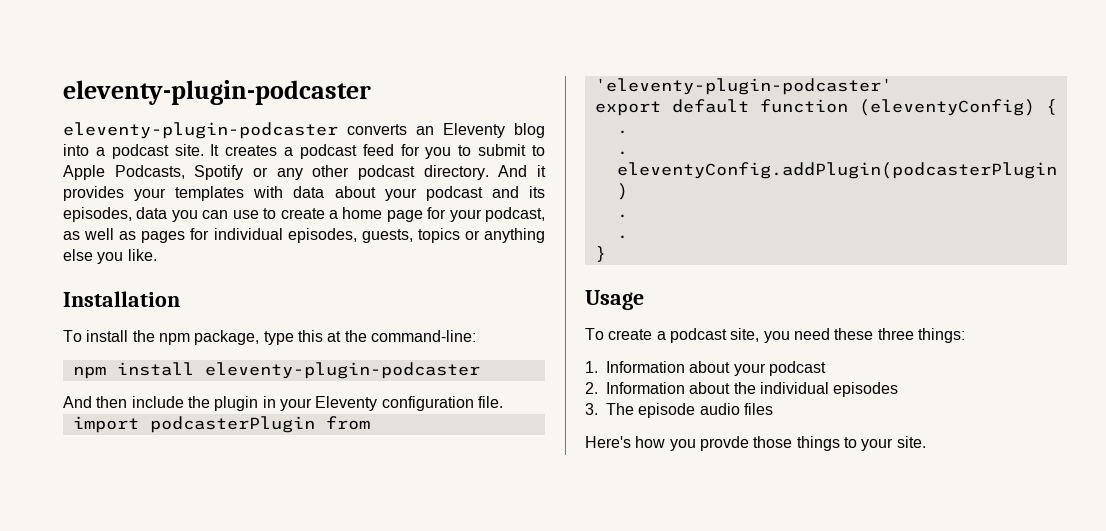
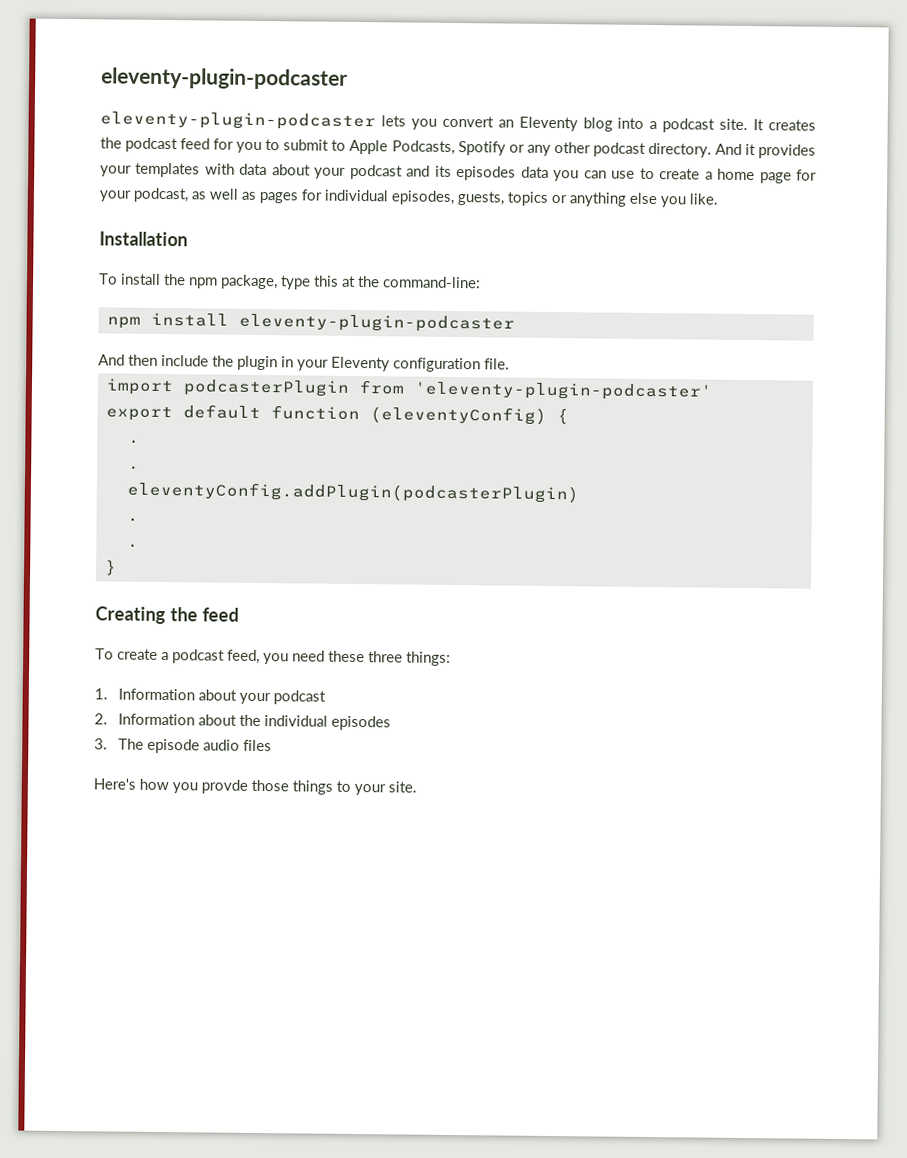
[347,124,407,135] converts -> [380,115,494,130] lets you convert
[284,147,294,156] a -> [100,137,122,149] the
[63,207,132,222] episodes, -> [456,166,517,181] episodes
[585,290,644,310] Usage -> [95,606,239,625] Creating the feed
[730,328,760,342] site, -> [227,649,260,665] feed,

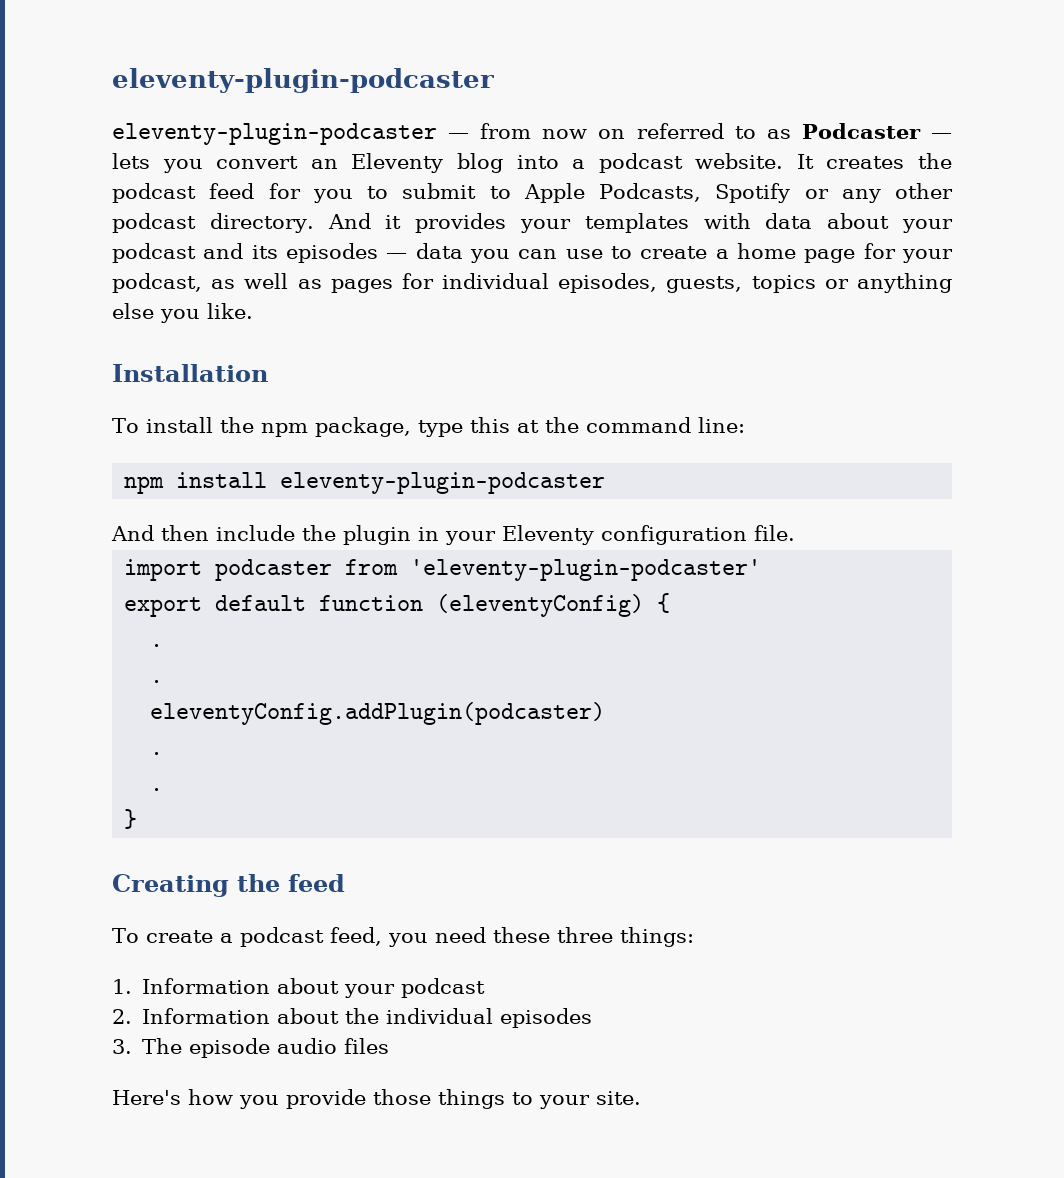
(376, 121) none -> [448,123,952,139] — from now on referred to as Podcaster —
[719,118,749,131] site. -> [695,153,784,169] website.
(517, 173) none -> [386,253,408,259] —
[383,276,481,289] command-line: -> [585,417,745,433] command line:
[182,379,350,397] podcasterPlugin -> [215,559,333,581] podcaster
[126,481,579,504] eleventyConfig.addPlugin(podcasterPlugin) -> [150,702,606,725] eleventyConfig.addPlugin(podcaster)
[201,779,248,794] provde -> [286,1089,366,1109] provide

